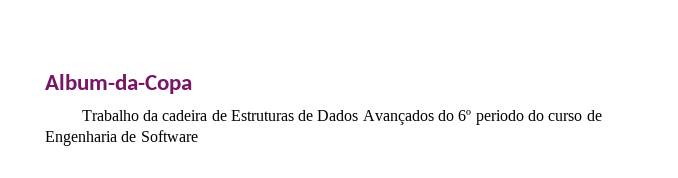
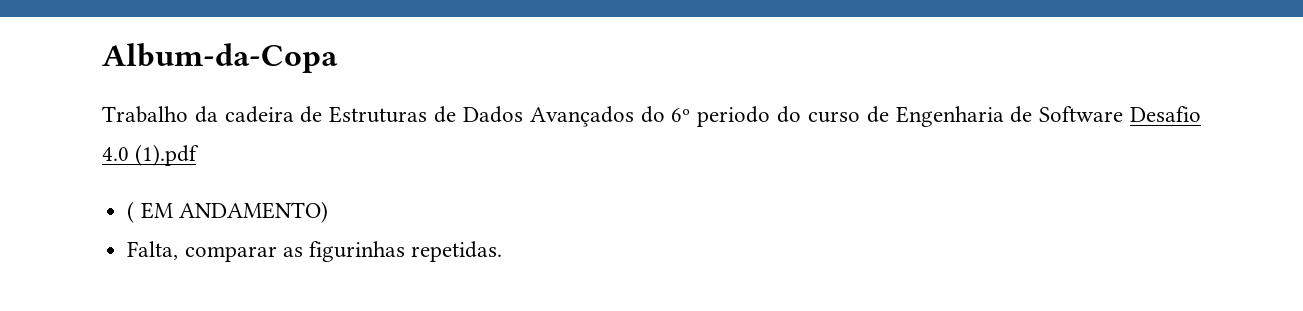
(198, 136) none -> [1130,106,1202,122] [102,144,200,166] [127,201,328,223] [127,241,503,262] Desafio 4.0 (1).pdf // ( EM ANDAMENTO) // Falta, comparar as figurinhas repetidas.

